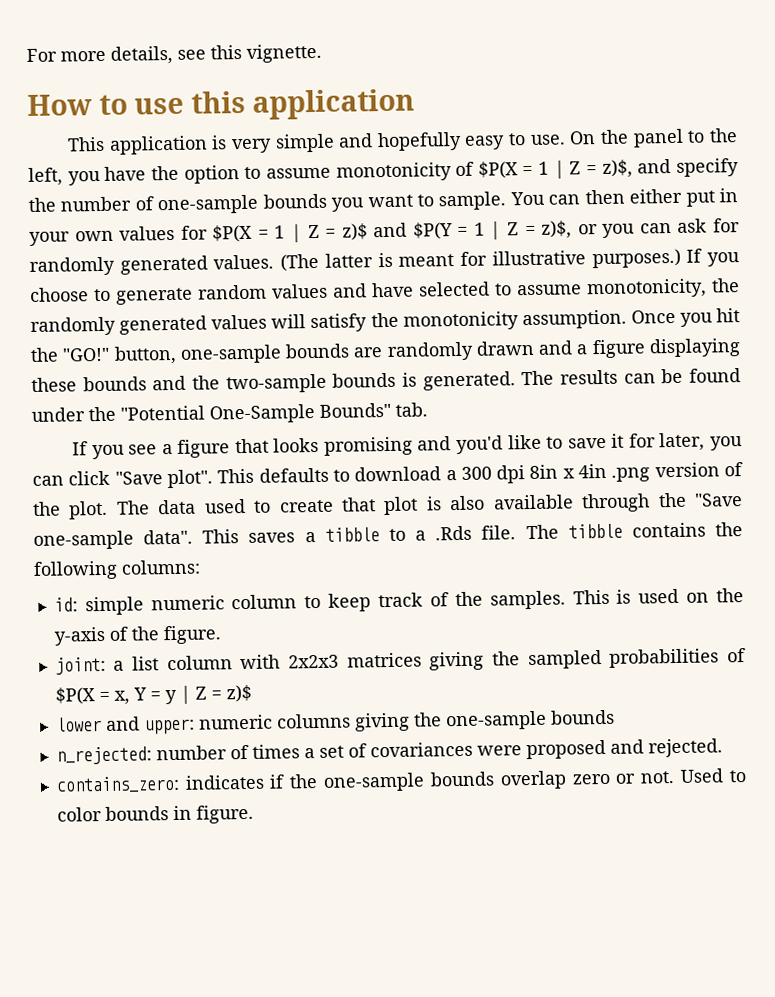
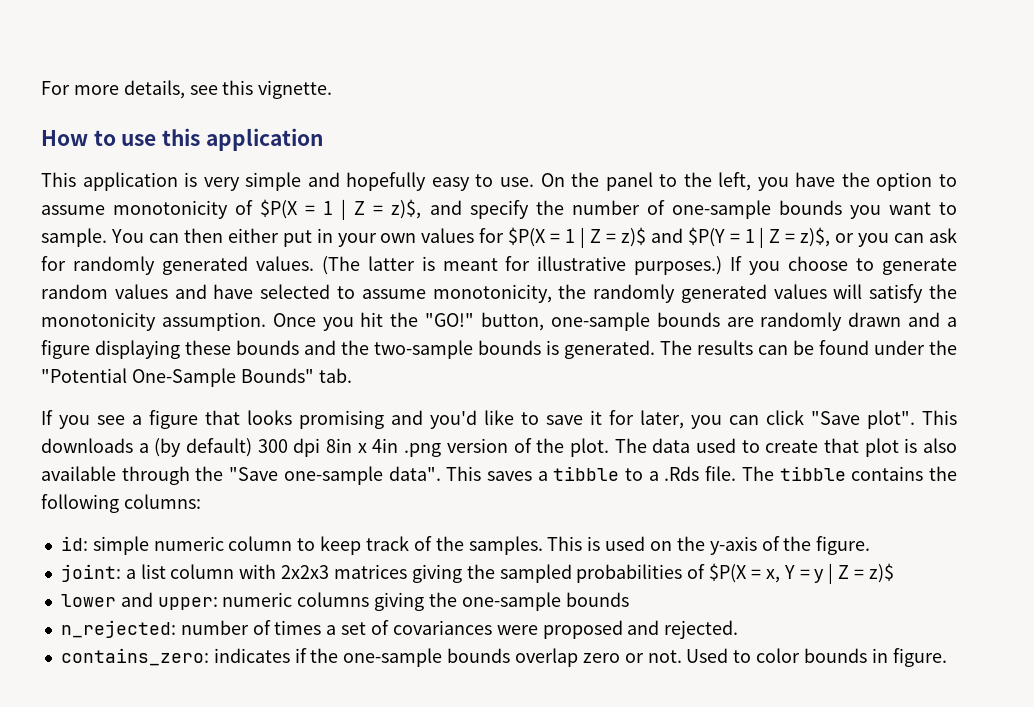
[258,466,457,483] defaults to download a -> [41,438,253,457] downloads a (by default)

